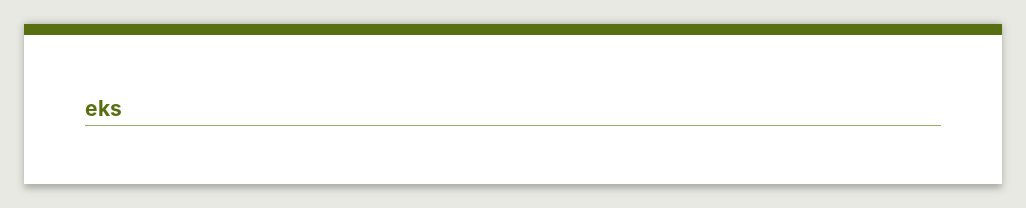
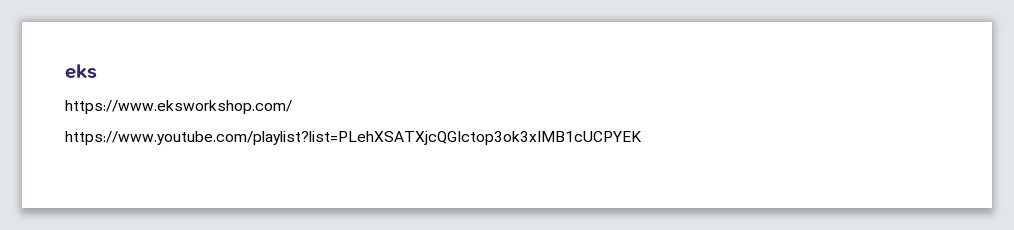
(122, 108) none -> [65,100,292,114] [65,131,642,145] // https://www.eksworkshop.com/ // https://www.youtube.com/playlist?list=PLehXSATXjcQGIctop3ok3xIMB1cUCPYEK

